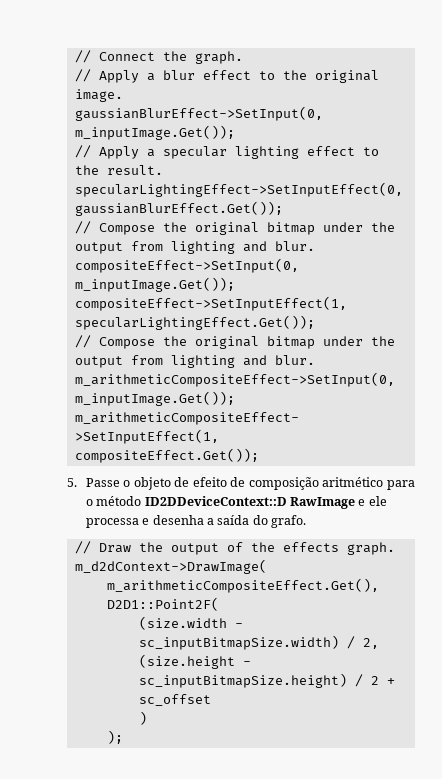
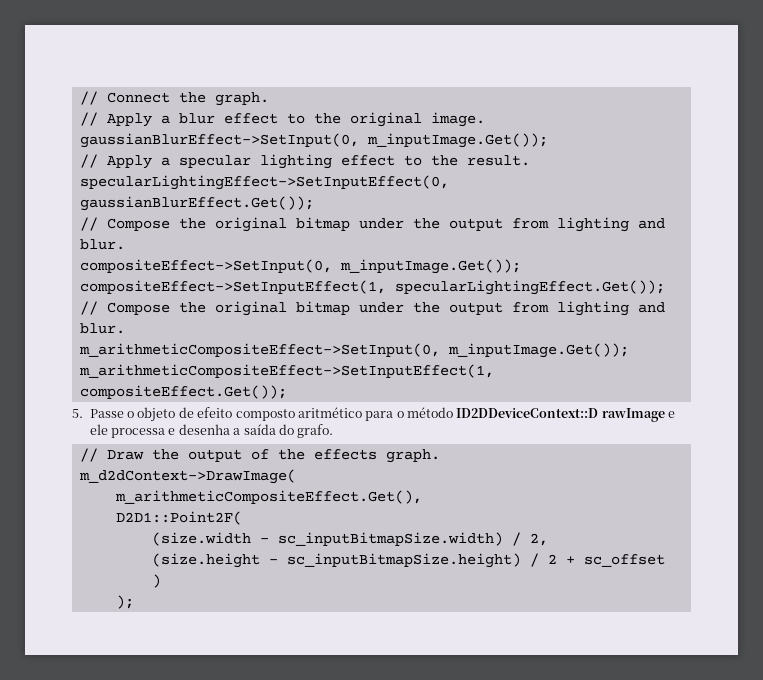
[230,477,319,490] de composição -> [235,409,295,421] composto
[289,497,355,509] RawImage -> [601,408,665,422] rawImage

